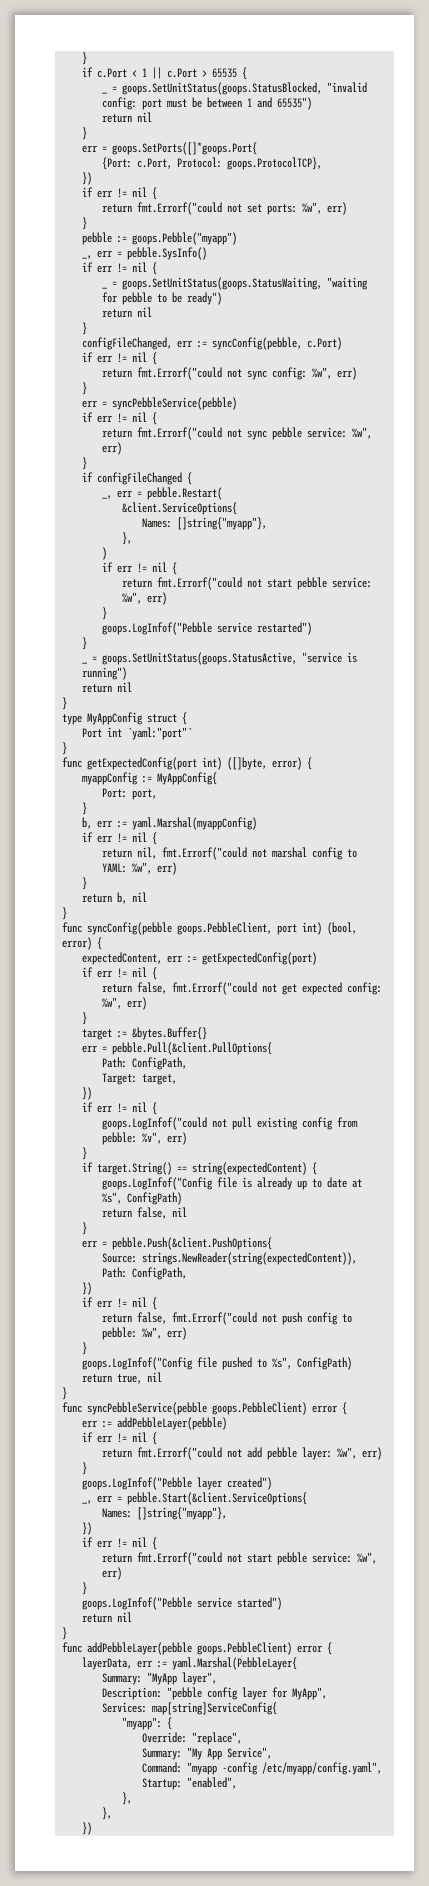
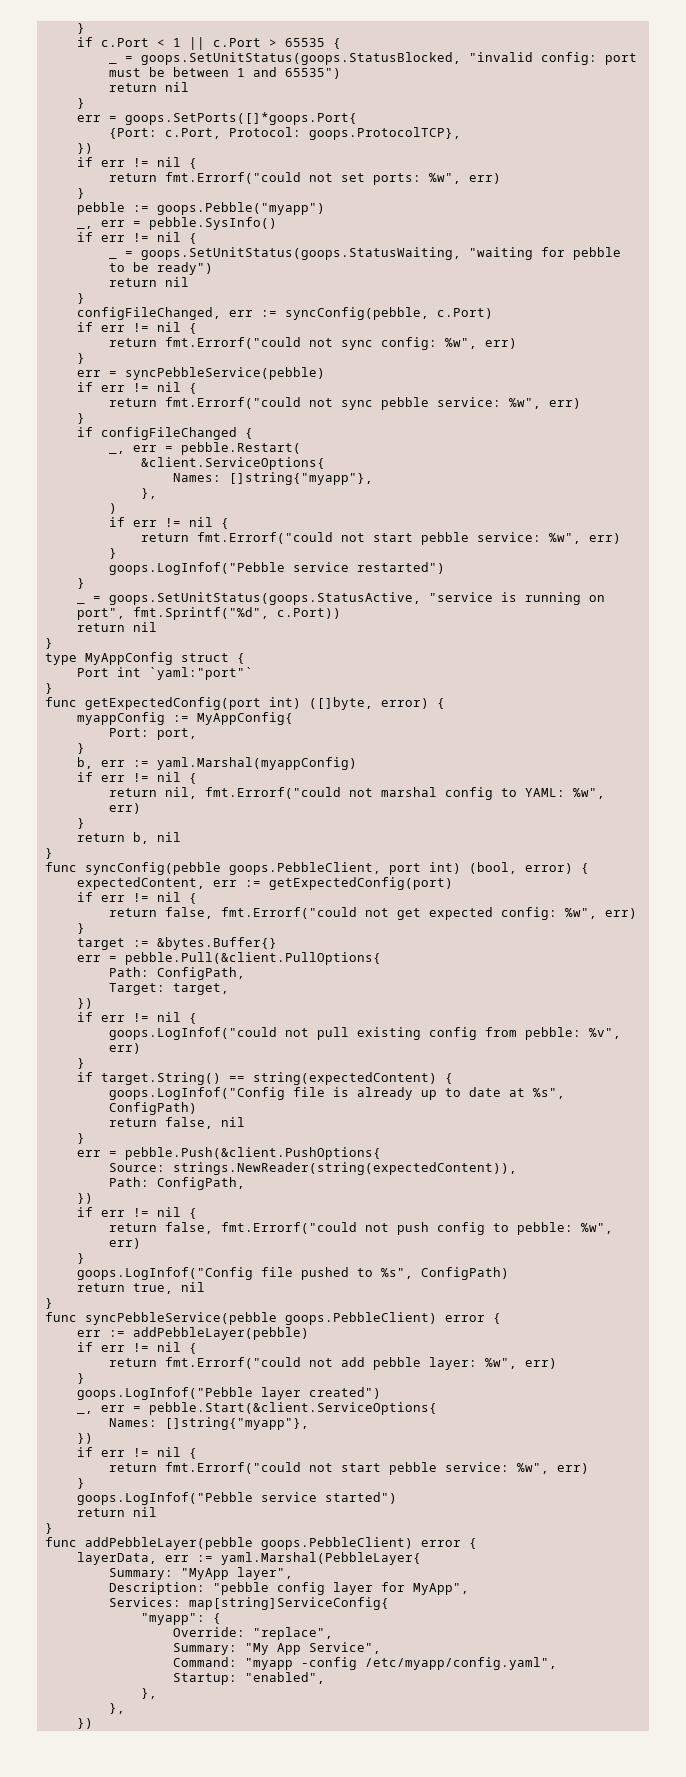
[82,667,128,680] running") -> [524,592,605,605] [76,607,341,620] running on port", fmt.Sprintf("%d", c.Port))

